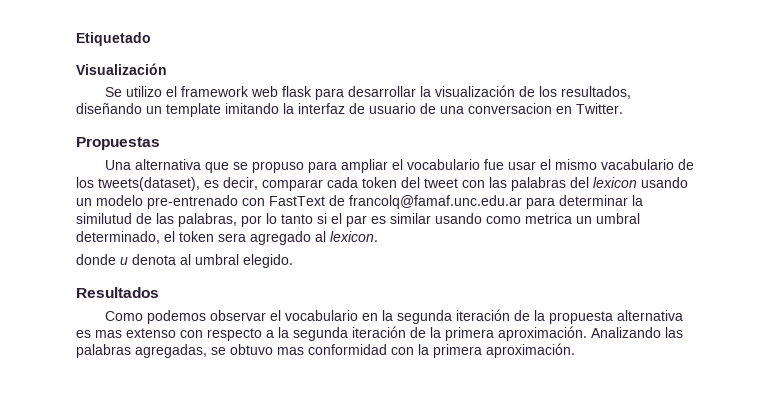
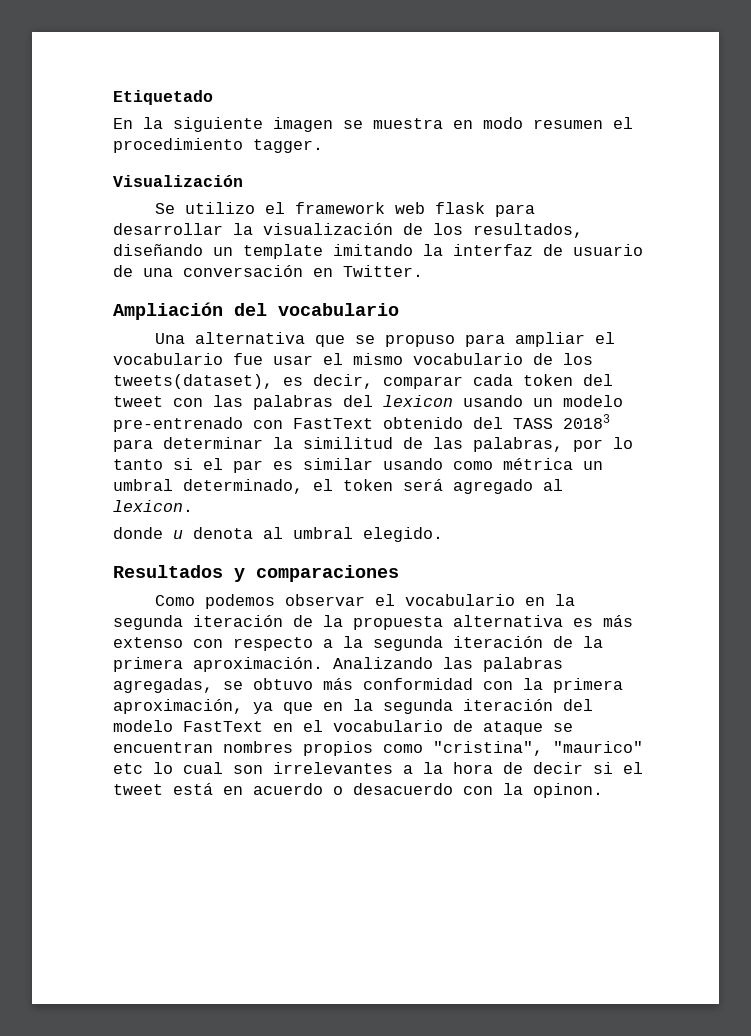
(151, 39) none -> [113,117,633,132] [113,138,323,153] // En la siguiente imagen se muestra en modo resumen el procedimiento tagger.
[468,103,552,114] conversacion -> [183,265,303,277] conversación
[76,137,160,150] Propuestas -> [113,302,399,320] Ampliación del vocabulario
[600,159,674,170] vacabulario -> [413,353,523,365] vocabulario
[329,195,522,209] de francolq@famaf.unc.edu.ar -> [383,414,610,429] obtenido del TASS 20183
[76,213,132,224] similutud -> [303,437,393,449] similitud
[525,213,572,224] metrica -> [503,458,573,470] métrica
[218,233,246,242] sera -> [403,479,443,491] será
(159, 292) none -> [234,565,399,582] y comparaciones
[95,330,122,338] mas -> [603,615,633,627] más
[277,347,304,355] mas -> [323,678,353,690] más
[486,343,575,358] aproximación. -> [113,699,593,714] [113,720,573,735] [113,741,643,756] [113,762,643,774] [113,783,603,798] aproximación, ya que en la segunda iteración del modelo FastText en el vocabulario de ataque se encuentran nombres propios como "cristina", "maurico" etc lo cual son irrelevantes a la hora de decir si el tweet está en acuerdo o desacuerdo con la opinon.

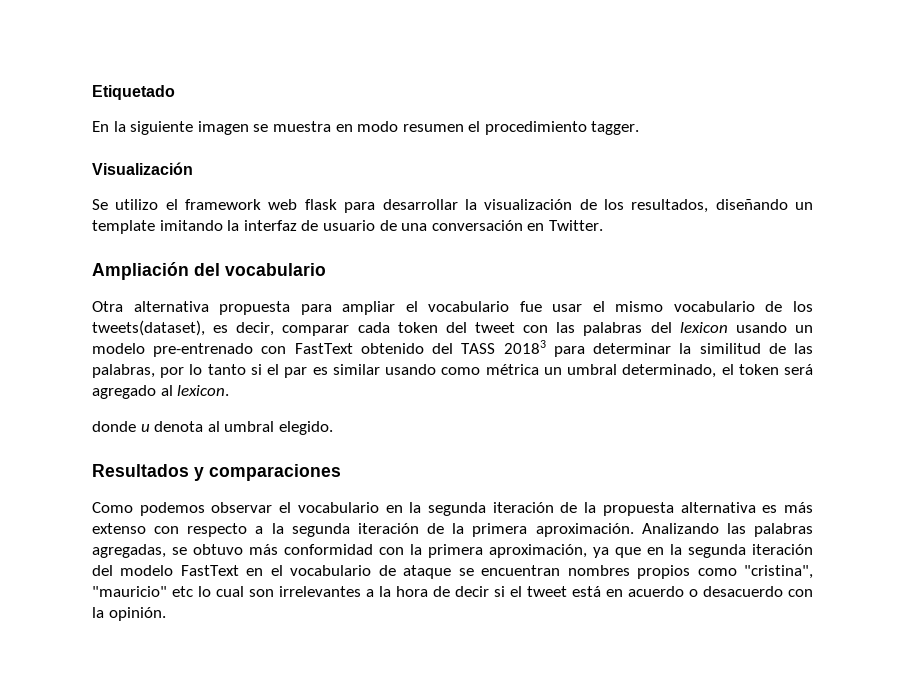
[155,332,456,347] Una alternativa que se propuso -> [92,301,291,315] Otra alternativa propuesta
[553,741,643,753] "maurico" -> [92,586,167,597] "mauricio"
[533,783,603,798] opinon. -> [108,607,166,621] opinión.

